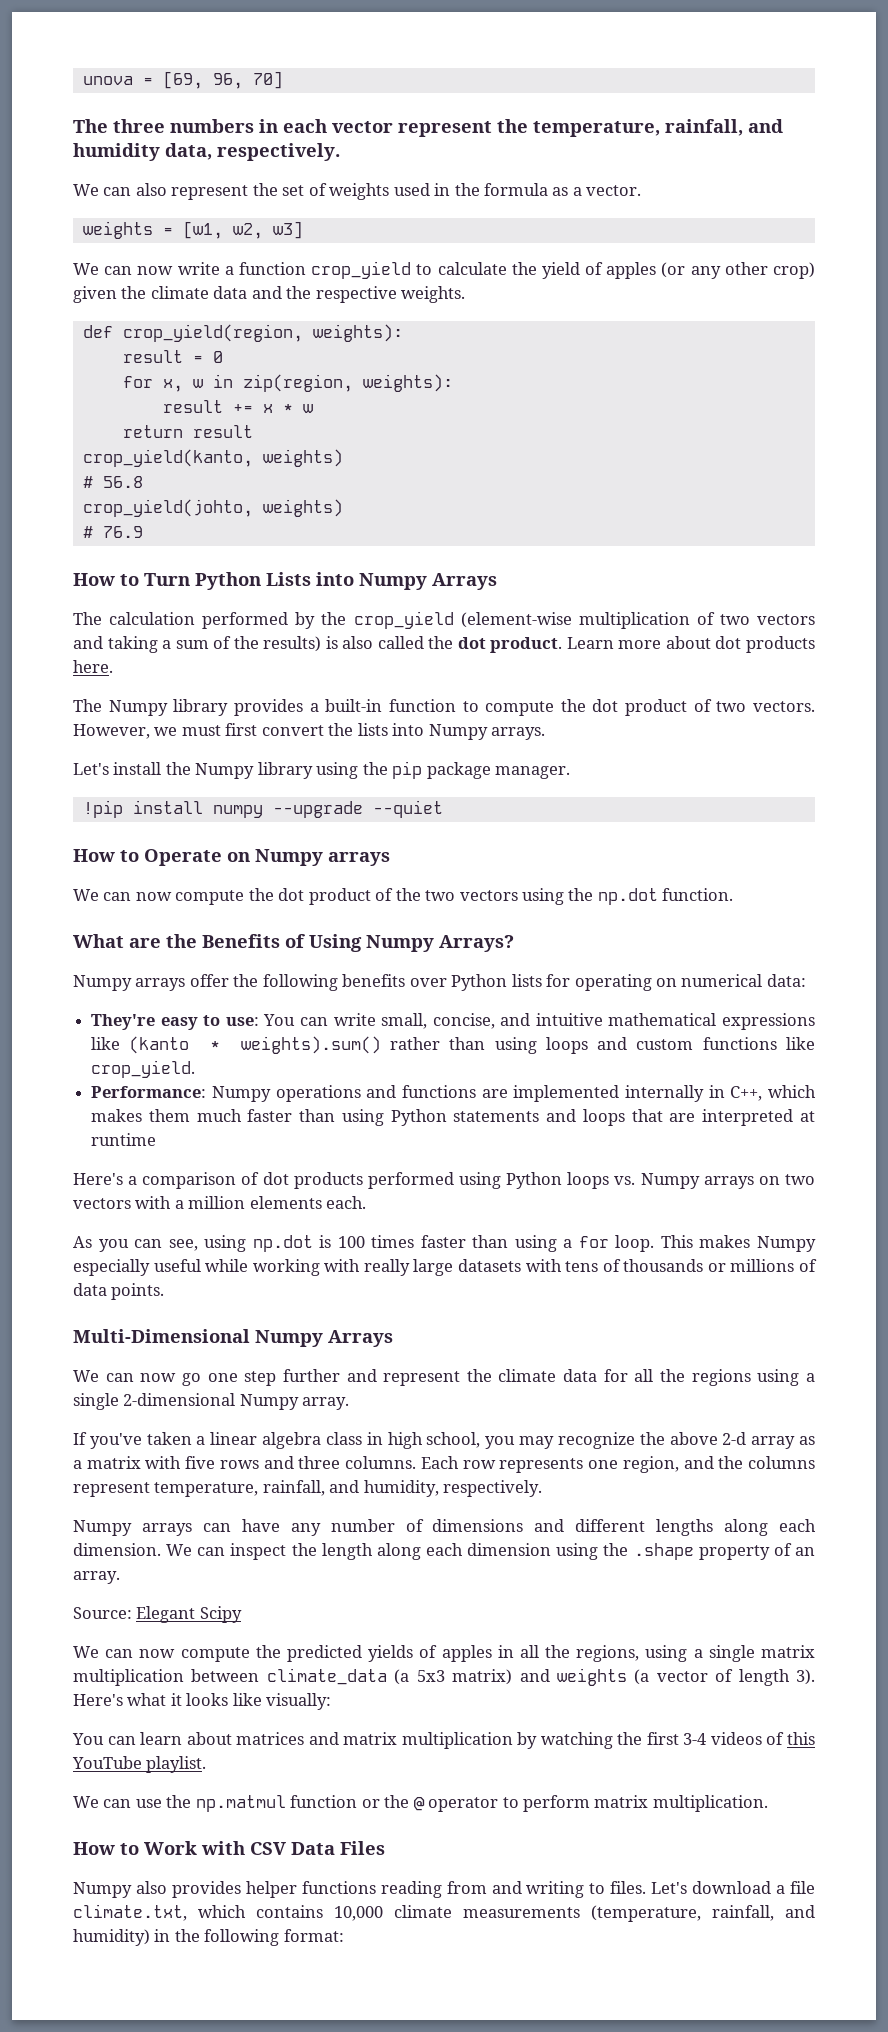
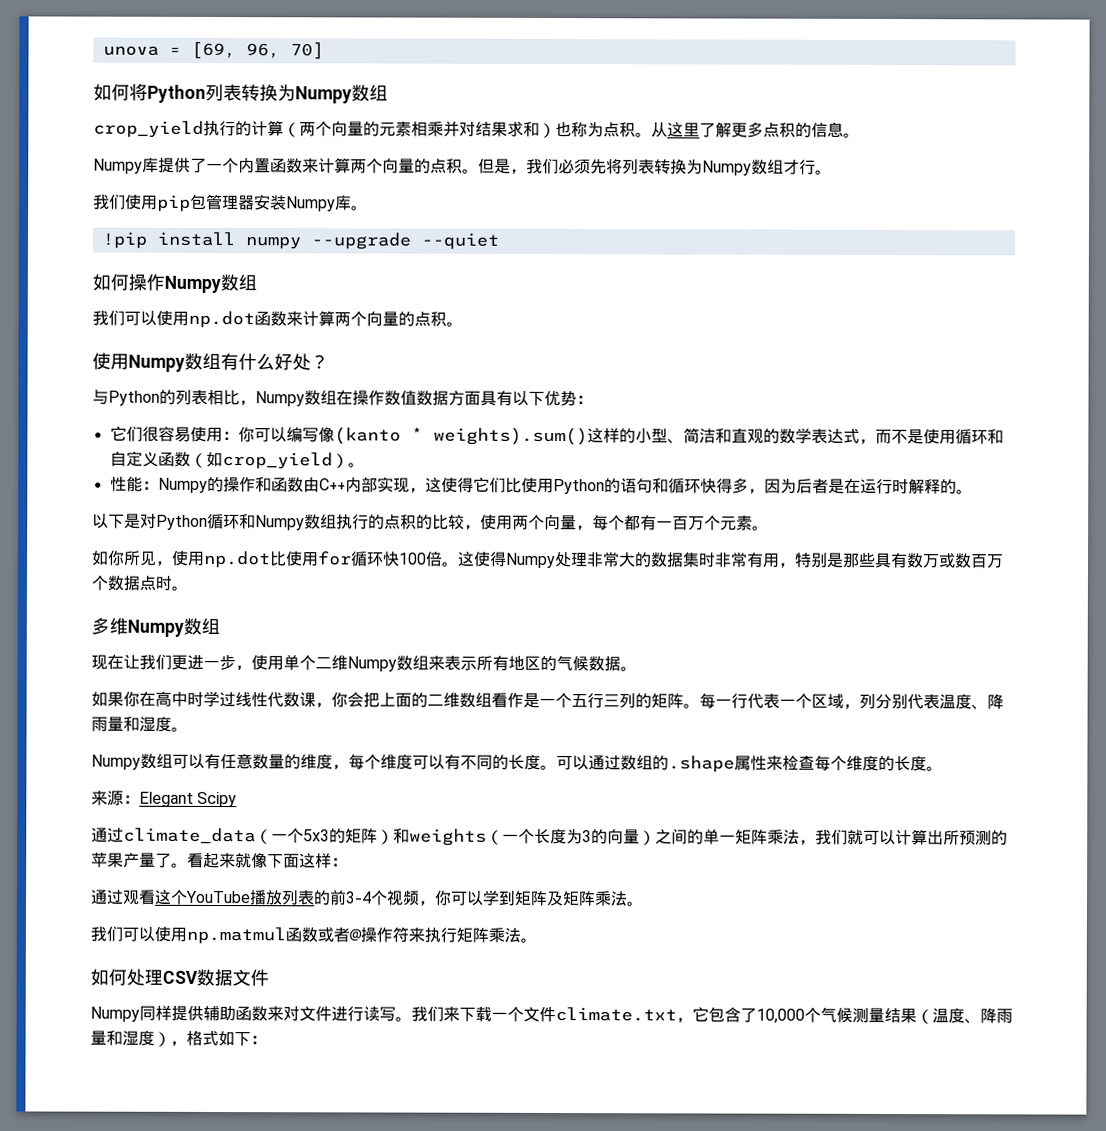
[73,119,783,137] [73,143,340,161] [73,183,642,200] [82,221,303,239] [73,261,815,279] [73,286,466,303] [82,324,403,342] [122,350,223,363] [122,374,453,392] [162,400,313,413] [122,425,253,438] [82,449,343,467] [82,476,143,488] [82,499,343,517] [82,526,143,538] [73,572,497,590] [73,611,816,629] [73,636,815,653] [73,660,113,673] [73,699,815,716] [73,723,546,740] [73,761,571,779] The three numbers in each vector represent the temperature, rainfall, and humidity data, respectively. // We can also represent the set of weights used in the formula as a vector. // weights = [w1, w2, w3] // We can now write a function crop_yield to calculate the yield of apples (or any other crop) given the climate data and the respective weights. // def crop_yield(region, weights): // result = 0 // for x, w in zip(region, weights): // result += x * w // return result // crop_yield(kanto, weights) // # 56.8 // crop_yield(johto, weights) // # 76.9 // How to Turn Python Lists into Numpy Arrays // The calculation performed by the crop_yield (element-wise multiplication of two vectors and taking a sum of the results) is also called the dot product. Learn more about dot products here. // The Numpy library provides a built-in function to compute the dot product of two vectors. However, we must first convert the lists into Numpy arrays. // Let's install the Numpy library using the pip package manager. -> [93,83,388,104] [93,120,860,139] [93,157,832,176] [93,193,368,212] 如何将Python列表转换为Numpy数组 // crop_yield执行的计算（两个向量的元素相乘并对结果求和）也称为点积。从这里了解更多点积的信息。 // Numpy库提供了一个内置函数来计算两个向量的点积。但是，我们必须先将列表转换为Numpy数组才行。 // 我们使用pip包管理器安装Numpy库。
[73,849,390,866] [73,888,734,905] [73,934,514,952] [73,974,806,991] [91,1013,815,1030] [91,1036,815,1054] [91,1060,196,1078] [91,1085,817,1102] [91,1109,815,1126] [91,1133,157,1146] [73,1172,815,1189] [73,1196,367,1209] [73,1235,816,1252] [73,1259,817,1276] [73,1283,165,1300] [73,1329,393,1347] [73,1369,815,1386] [73,1393,350,1410] [73,1432,816,1449] [73,1456,816,1473] [73,1480,543,1497] [73,1519,816,1536] [73,1543,815,1560] [73,1571,120,1584] [73,1606,242,1623] [73,1645,815,1662] [73,1668,815,1686] [73,1693,332,1710] [72,1732,815,1749] [72,1756,207,1773] [73,1795,768,1812] [73,1841,385,1855] [73,1881,816,1898] [73,1904,815,1922] [73,1929,344,1946] How to Operate on Numpy arrays // We can now compute the dot product of the two vectors using the np.dot function. // What are the Benefits of Using Numpy Arrays? // Numpy arrays offer the following benefits over Python lists for operating on numerical data: // They're easy to use: You can write small, concise, and intuitive mathematical expressions like (kanto * weights).sum() rather than using loops and custom functions like crop_yield. // Performance: Numpy operations and functions are implemented internally in C++, which makes them much faster than using Python statements and loops that are interpreted at runtime // Here's a comparison of dot products performed using Python loops vs. Numpy arrays on two vectors with a million elements each. // As you can see, using np.dot is 100 times faster than using a for loop. This makes Numpy especially useful while working with really large datasets with tens of thousands or millions of data points. // Multi-Dimensional Numpy Arrays // We can now go one step further and represent the climate data for all the regions using a single 2-dimensional Numpy array. // If you've taken a linear algebra class in high school, you may recognize the above 2-d array as a matrix with five rows and three columns. Each row represents one region, and the columns represent temperature, rainfall, and humidity, respectively. // Numpy arrays can have any number of dimensions and different lengths along each dimension. We can inspect the length along each dimension using the .shape property of an array. // Source: Elegant Scipy // We can now compute the predicted yields of apples in all the regions, using a single matrix multiplication between climate_data (a 5x3 matrix) and weights (a vector of length 3). Here's what it looks like visually: // You can learn about matrices and matrix multiplication by watching the first 3-4 videos of this YouTube playlist. // We can use the np.matmul function or the @ operator to perform matrix multiplication. // How to Work with CSV Data Files // Numpy also provides helper functions reading from and writing to files. Let's download a file climate.txt, which contains 10,000 climate measurements (temperature, rainfall, and humidity) in the following format: -> [92,273,257,294] [92,310,463,329] [92,352,329,372] [92,389,593,407] [109,425,1004,446] [109,450,365,470] [109,476,973,495] [92,513,769,531] [91,550,1004,569] [91,575,188,591] [91,617,220,637] [91,654,637,672] [91,690,1004,710] [91,716,188,732] [91,753,943,773] [91,790,238,808] [91,827,1008,846] [91,852,348,869] [90,889,644,907] [90,926,537,945] [90,968,269,987] [90,1004,1013,1025] [90,1030,267,1047] 如何操作Numpy数组 // 我们可以使用np.dot函数来计算两个向量的点积。 // 使用Numpy数组有什么好处？ // 与Python的列表相比，Numpy数组在操作数值数据方面具有以下优势： // 它们很容易使用：你可以编写像(kanto * weights).sum()这样的小型、简洁和直观的数学表达式，而不是使用循环和自定义函数（如crop_yield）。 // 性能：Numpy的操作和函数由C++内部实现，这使得它们比使用Python的语句和循环快得多，因为后者是在运行时解释的。 // 以下是对Python循环和Numpy数组执行的点积的比较，使用两个向量，每个都有一百万个元素。 // 如你所见，使用np.dot比使用for循环快100倍。这使得Numpy处理非常大的数据集时非常有用，特别是那些具有数万或数百万个数据点时。 // 多维Numpy数组 // 现在让我们更进一步，使用单个二维Numpy数组来表示所有地区的气候数据。 // 如果你在高中时学过线性代数课，你会把上面的二维数组看作是一个五行三列的矩阵。每一行代表一个区域，列分别代表温度、降雨量和湿度。 // Numpy数组可以有任意数量的维度，每个维度可以有不同的长度。可以通过数组的.shape属性来检查每个维度的长度。 // 来源：Elegant Scipy // 通过climate_data（一个5x3的矩阵）和weights（一个长度为3的向量）之间的单一矩阵乘法，我们就可以计算出所预测的苹果产量了。看起来就像下面这样： // 通过观看这个YouTube播放列表的前3-4个视频，你可以学到矩阵及矩阵乘法。 // 我们可以使用np.matmul函数或者@操作符来执行矩阵乘法。 // 如何处理CSV数据文件 // Numpy同样提供辅助函数来对文件进行读写。我们来下载一个文件climate.txt，它包含了10,000个气候测量结果（温度、降雨量和湿度），格式如下：

